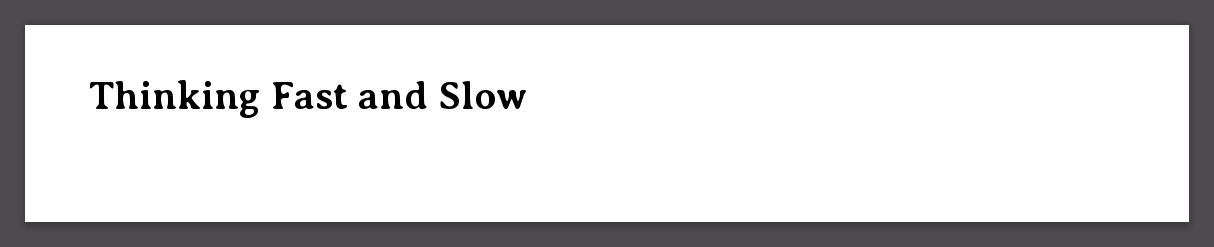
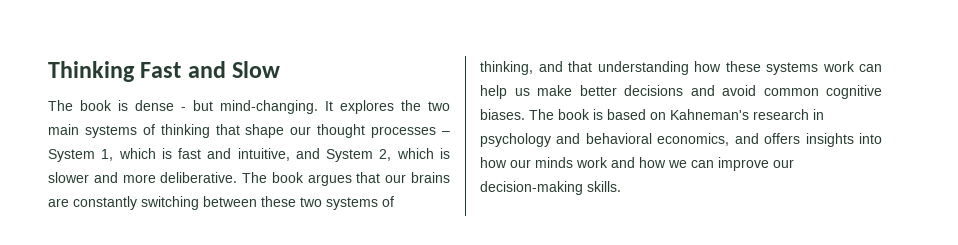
(527, 95) none -> [48,100,450,114] [48,124,451,138] [48,148,450,162] [48,172,450,186] [48,196,394,210] [480,61,882,75] [480,85,882,99] [480,109,824,120] [480,133,882,147] [480,157,794,171] [480,181,621,195] // The book is dense - but mind-changing. It explores the two main systems of thinking that shape our thought processes – System 1, which is fast and intuitive, and System 2, which is slower and more deliberative. The book argues that our brains are constantly switching between these two systems of thinking, and that understanding how these systems work can help us make better decisions and avoid common cognitive biases. The book is based on Kahneman's research in psychology and behavioral economics, and offers insights into how our minds work and how we can improve our decision-making skills.

